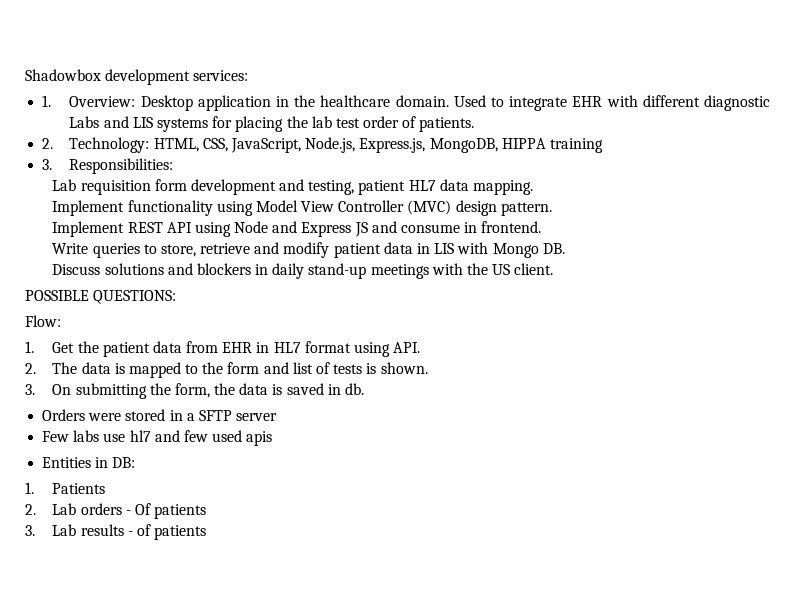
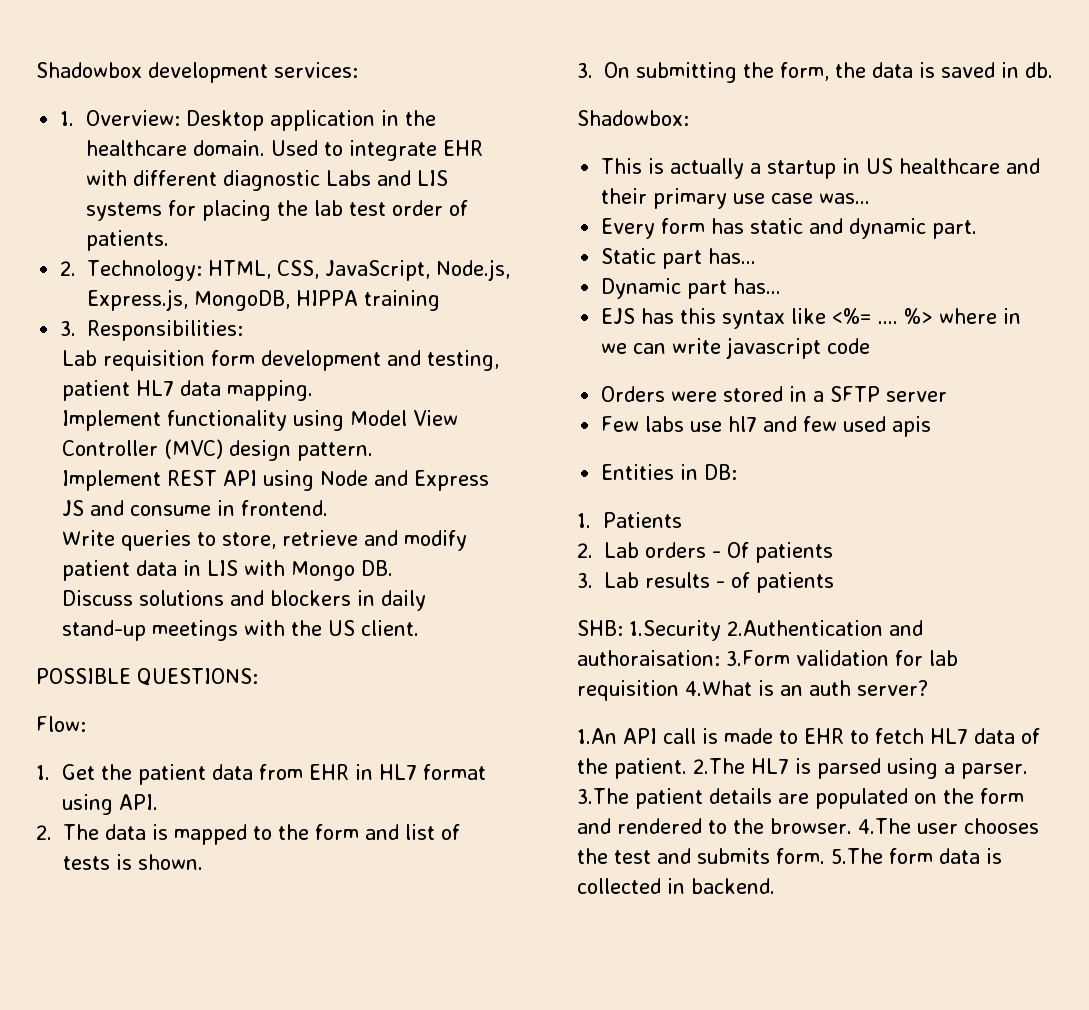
(365, 389) none -> [577,110,689,126] [601,158,1041,179] [601,188,871,209] [601,218,978,239] [601,248,757,269] [601,278,782,299] [601,308,1022,329] [601,337,871,359] // Shadowbox: // This is actually a startup in US healthcare and their primary use case was... // Every form has static and dynamic part. // Static part has... // Dynamic part has... // EJS has this syntax like <%= .... %> where in we can write javascript code
(207, 532) none -> [577,620,923,641] [577,650,958,666] [577,680,928,701] [577,728,1040,744] [577,758,1028,779] [577,788,1024,809] [577,818,1039,834] [577,848,1002,864] [577,878,775,894] // SHB: 1.Security 2.Authentication and authoraisation: 3.Form validation for lab requisition 4.What is an auth server? // 1.An API call is made to EHR to fetch HL7 data of the patient. 2.The HL7 is parsed using a parser. 3.The patient details are populated on the form and rendered to the browser. 4.The user chooses the test and submits form. 5.The form data is collected in backend.

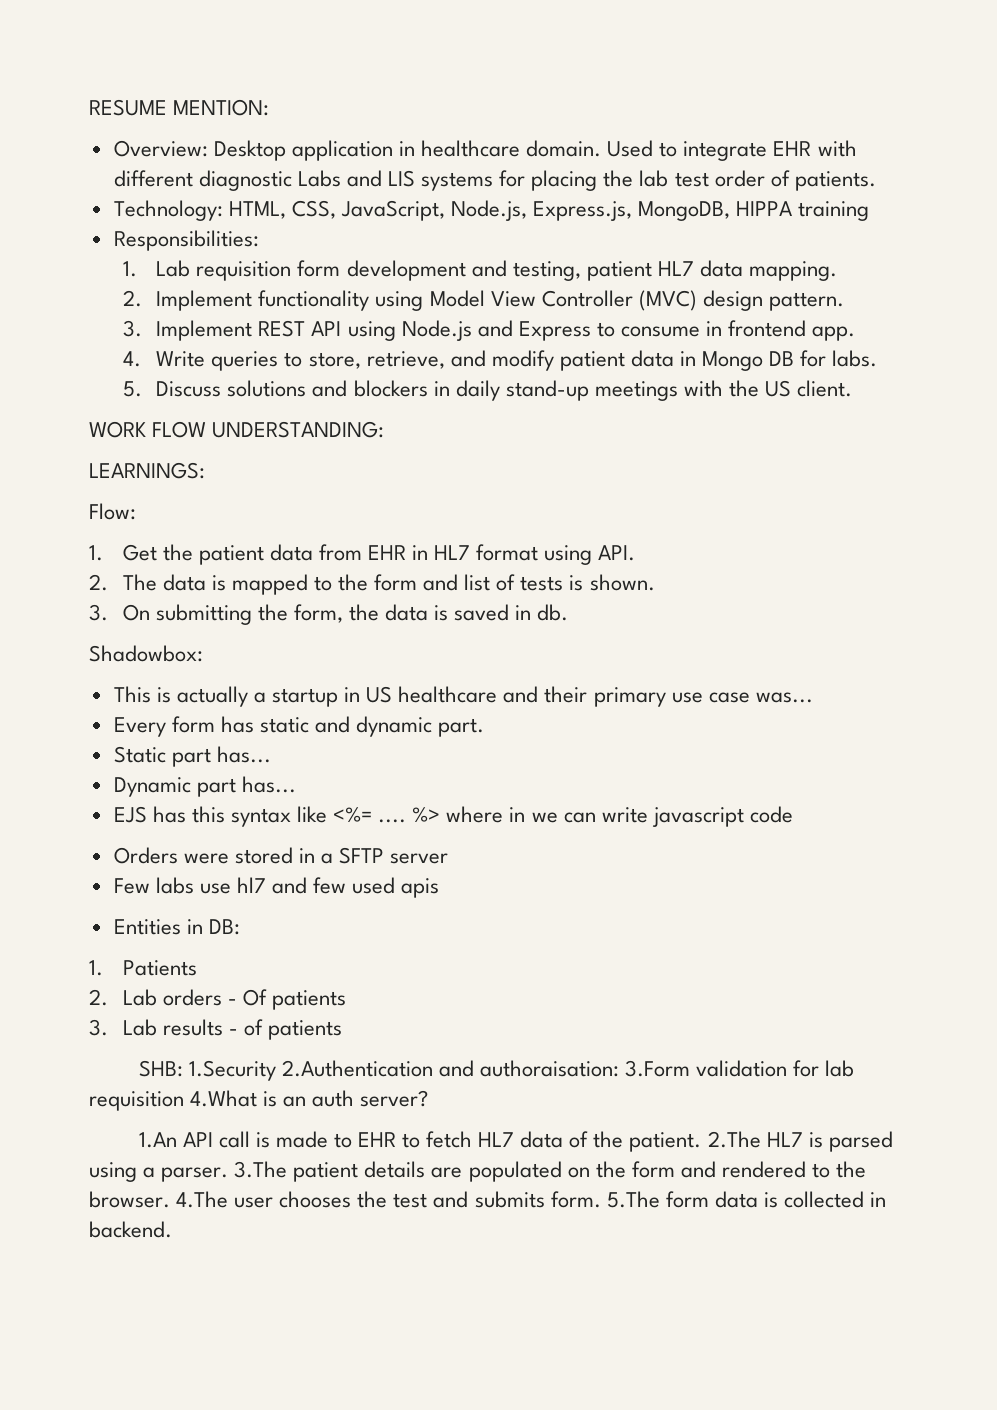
[36,62,358,83] [60,111,75,126] Shadowbox development services: // 1. -> [89,99,270,116] RESUME MENTION: //
[404,110,436,126] the -> (415, 148) none
[60,261,77,276] 2. -> (876, 181) none
[60,321,77,336] 3. -> (870, 211) none
(244, 330) none -> [122,261,137,277] 1.
(313, 390) none -> [122,290,142,307] 2.
(373, 451) none -> [122,320,142,337] 3.
[319,470,368,486] Node -> [401,320,472,341] Node.js
[61,500,328,516] JS and consume in frontend. // -> [596,320,856,341] [122,351,141,367] to consume in frontend app. // 4.
[281,530,358,546] retrieve -> [366,351,445,369] retrieve,
[206,560,393,581] LIS with Mongo DB. // -> [702,350,878,371] [122,381,142,397] Mongo DB for labs. // 5.
[36,668,258,686] POSSIBLE QUESTIONS: -> [89,421,385,438] [89,462,205,479] WORK FLOW UNDERSTANDING: // LEARNINGS:

